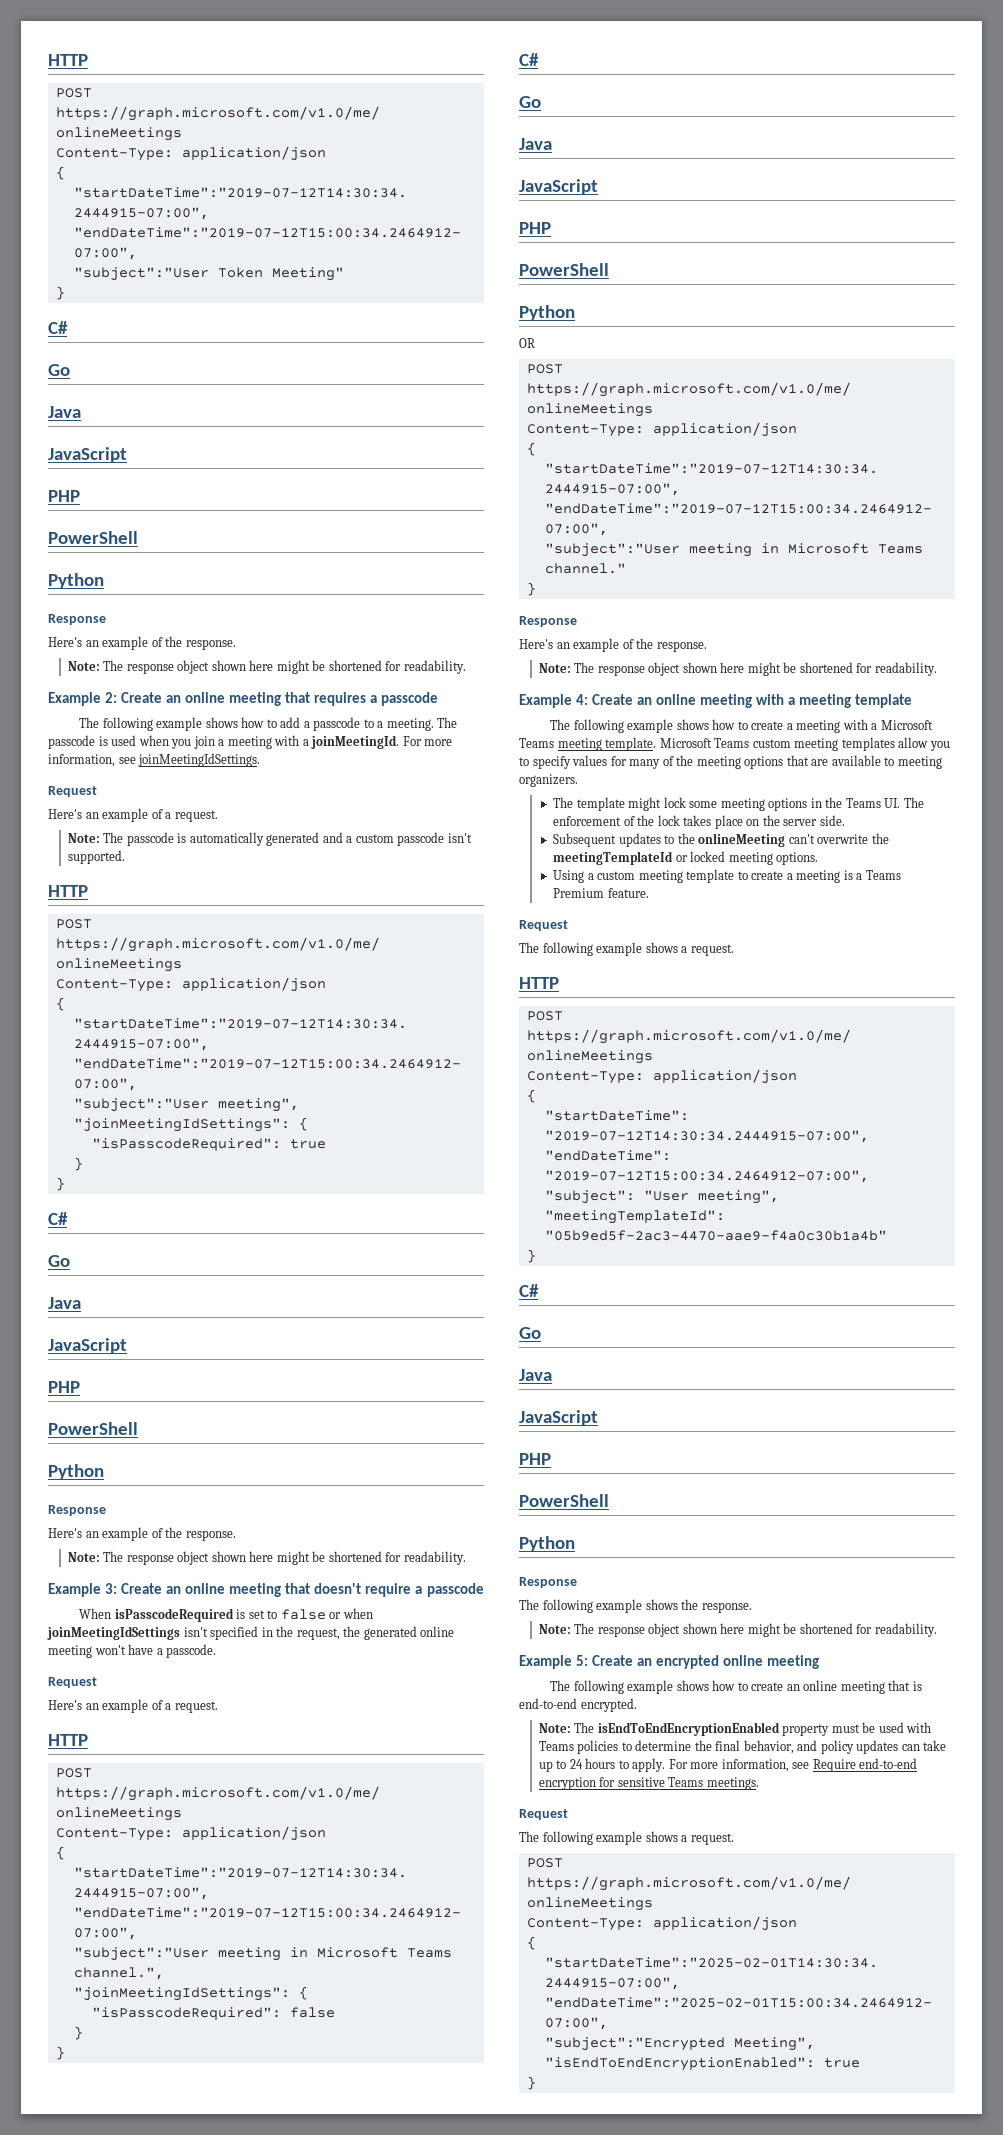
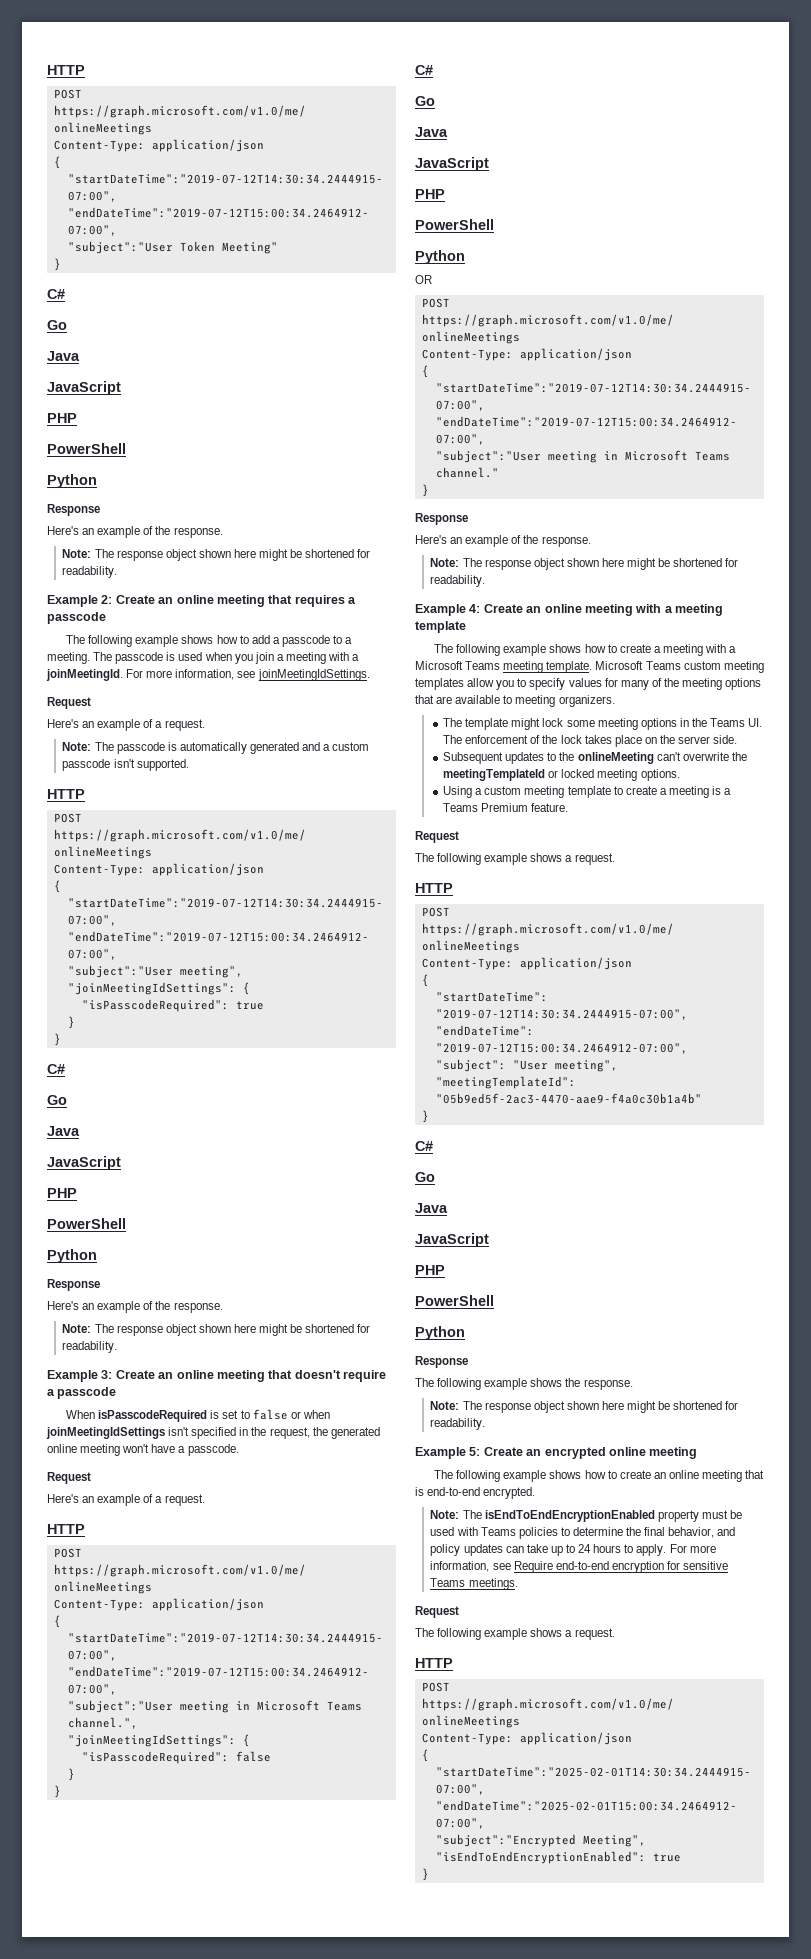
(734, 1839) none -> [415,1658,453,1668] // HTTP

